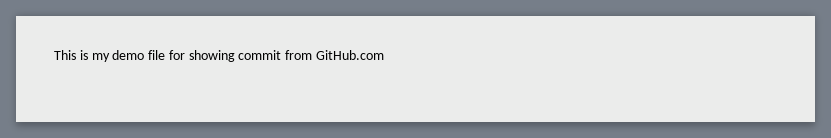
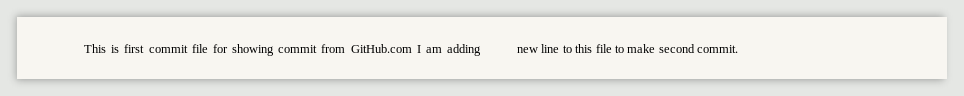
[91,50,145,62] my demo -> [124,44,188,53] first commit
(385, 55) none -> [416,44,738,56] I am adding new line to this file to make second commit.

